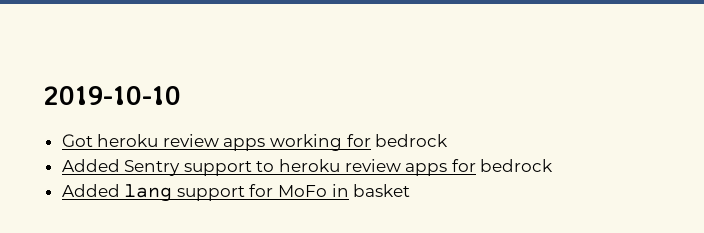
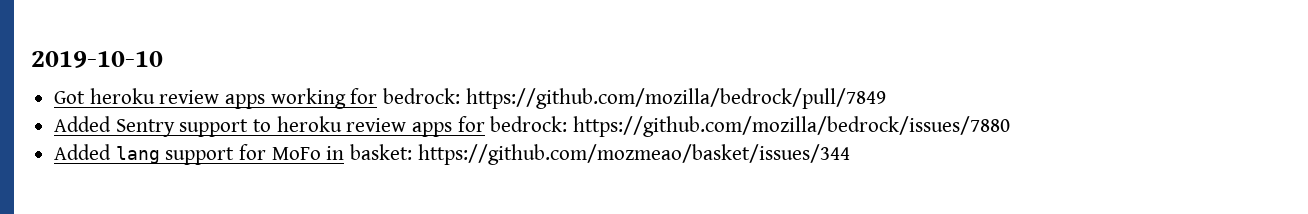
[375,134,449,147] bedrock -> [383,88,886,109] bedrock: https://github.com/mozilla/bedrock/pull/7849
[480,159,554,172] bedrock -> [490,116,1011,137] bedrock: https://github.com/mozilla/bedrock/issues/7880
[353,184,411,197] basket -> [350,144,850,165] basket: https://github.com/mozmeao/basket/issues/344

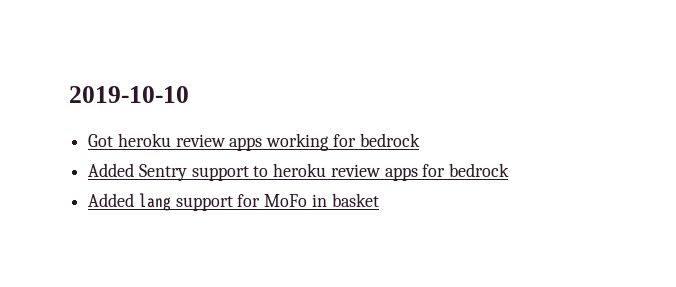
[383,88,886,109] bedrock: https://github.com/mozilla/bedrock/pull/7849 -> [359,133,420,147] bedrock
[490,116,1011,137] bedrock: https://github.com/mozilla/bedrock/issues/7880 -> [449,163,510,177] bedrock
[350,144,850,165] basket: https://github.com/mozmeao/basket/issues/344 -> [331,193,379,207] basket

